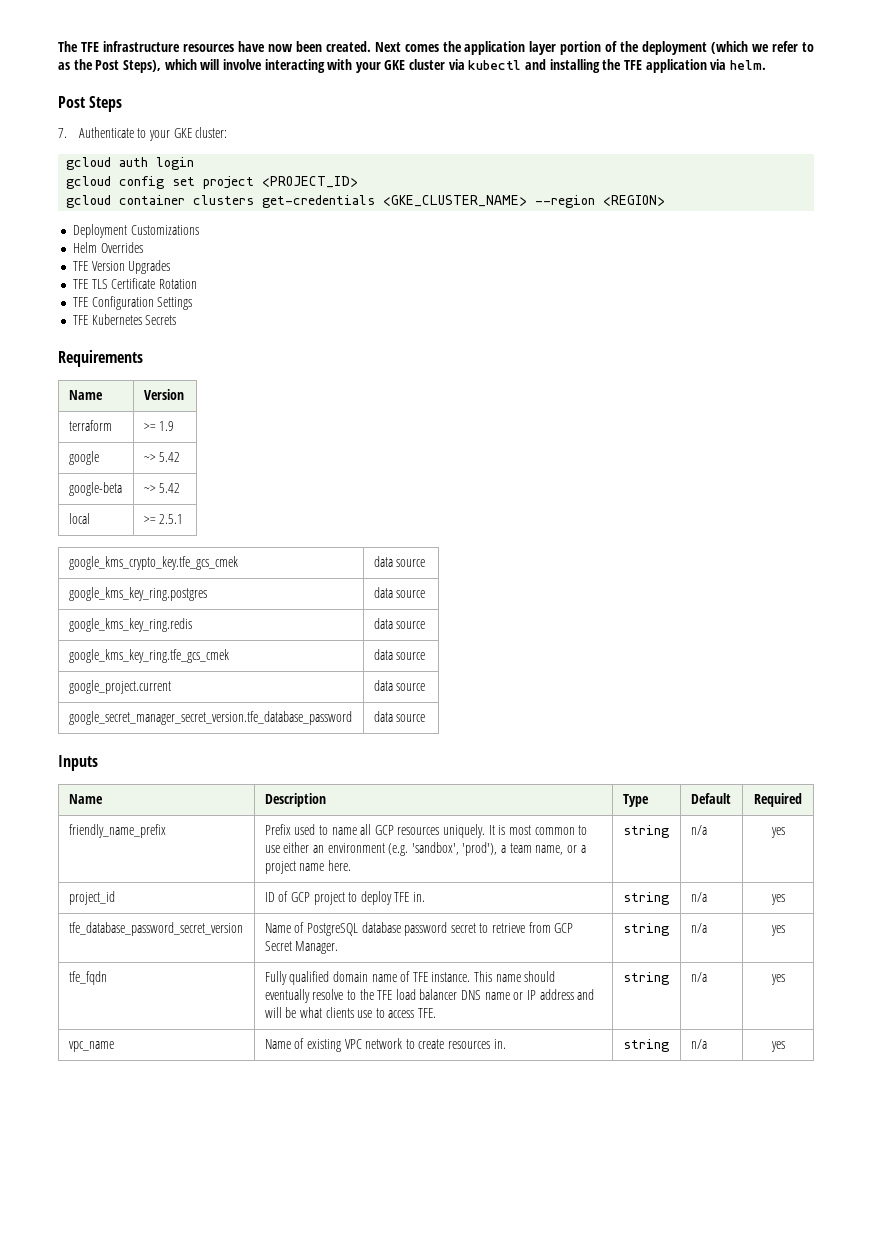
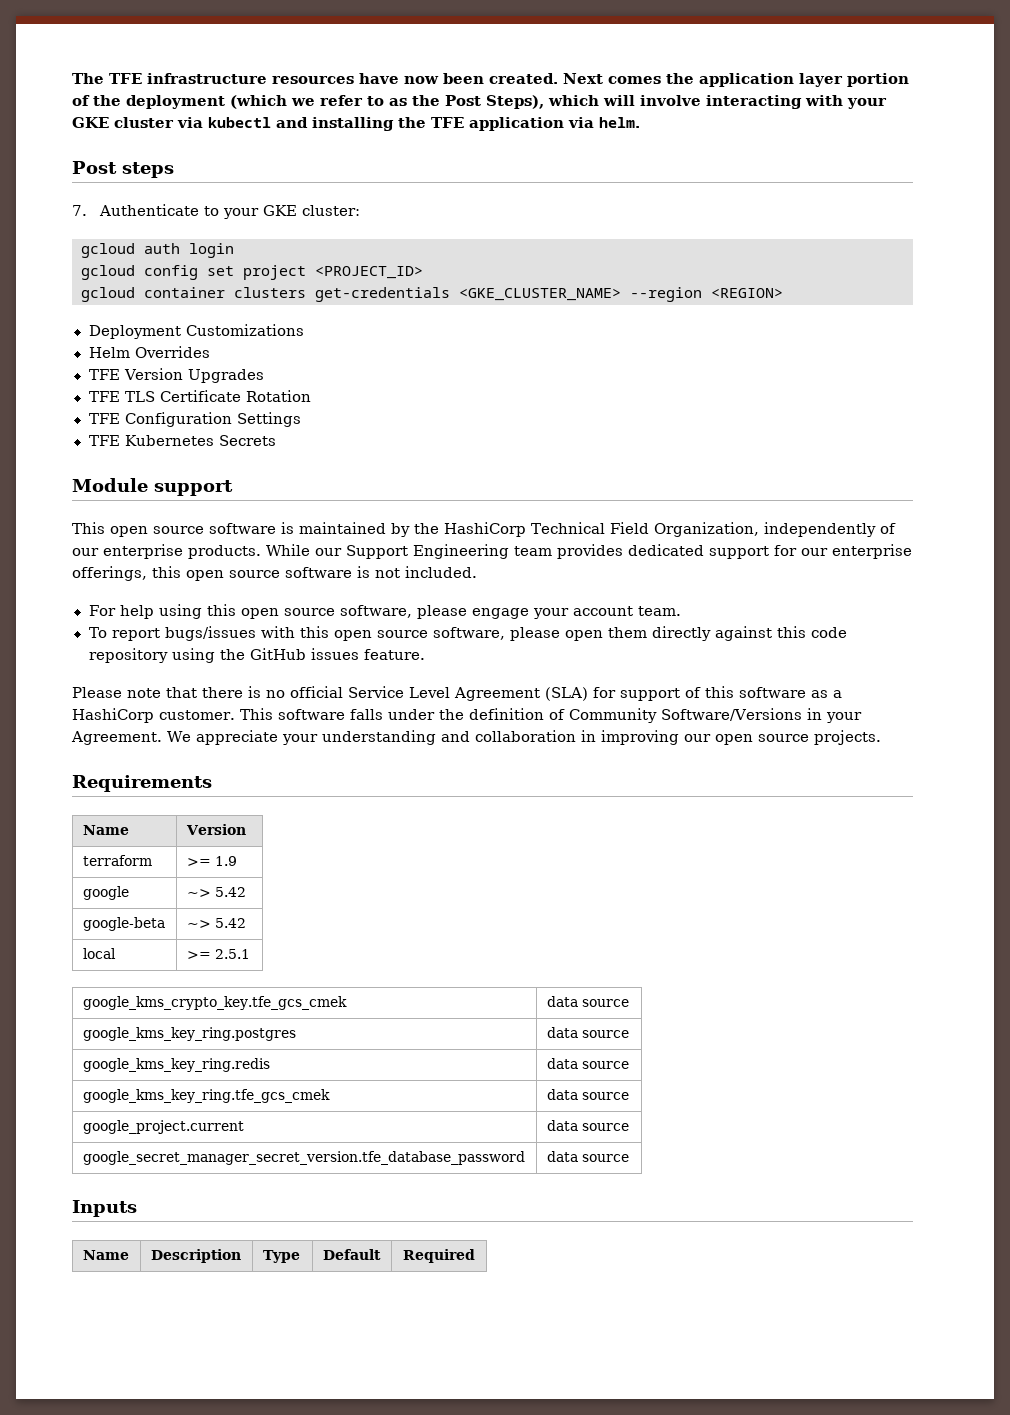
[89,96,123,112] Steps -> [122,162,174,178] steps
(177, 320) none -> [72,478,233,496] [72,522,896,537] [72,544,912,559] [72,566,477,581] [88,604,681,619] [88,626,848,641] [88,648,425,663] [72,686,842,701] [72,708,862,723] [71,730,881,745] // Module support // This open source software is maintained by the HashiCorp Technical Field Organization, independently of our enterprise products. While our Support Engineering team provides dedicated support for our enterprise offerings, this open source software is not included. // For help using this open source software, please engage your account team. // To report bugs/issues with this open source software, please open them directly against this code repository using the GitHub issues feature. // Please note that there is no official Service Level Agreement (SLA) for support of this software as a HashiCorp customer. This software falls under the definition of Community Software/Versions in your Agreement. We appreciate your understanding and collaboration in improving our open source projects.
[68,824,166,838] [264,824,588,838] [264,842,586,856] [264,860,351,874] [622,825,669,838] [690,825,707,835] [770,827,785,838] [68,891,115,905] [264,891,426,905] [622,892,669,905] [690,892,707,902] [770,894,785,905] [68,922,243,936] [264,922,574,936] [264,941,339,954] [622,923,669,936] [690,923,707,933] [770,925,785,936] [68,971,107,985] [264,971,556,985] [264,989,595,1003] [264,1007,437,1018] [622,972,669,985] [690,972,707,982] [770,974,785,985] [68,1041,114,1052] [264,1038,506,1052] [622,1039,669,1052] [690,1039,707,1049] [770,1041,785,1052] // friendly_name_prefix | Prefix used to name all GCP resources uniquely. It is most common to use either an environment (e.g. 'sandbox', 'prod'), a team name, or a project name here. | string | n/a | yes // project_id | ID of GCP project to deploy TFE in. | string | n/a | yes // tfe_database_password_secret_version | Name of PostgreSQL database password secret to retrieve from GCP Secret Manager. | string | n/a | yes // tfe_fqdn | Fully qualified domain name of TFE instance. This name should eventually resolve to the TFE load balancer DNS name or IP address and will be what clients use to access TFE. | string | n/a | yes // vpc_name | Name of existing VPC network to create resources in. | string | n/a | yes -> (475, 1256) none

